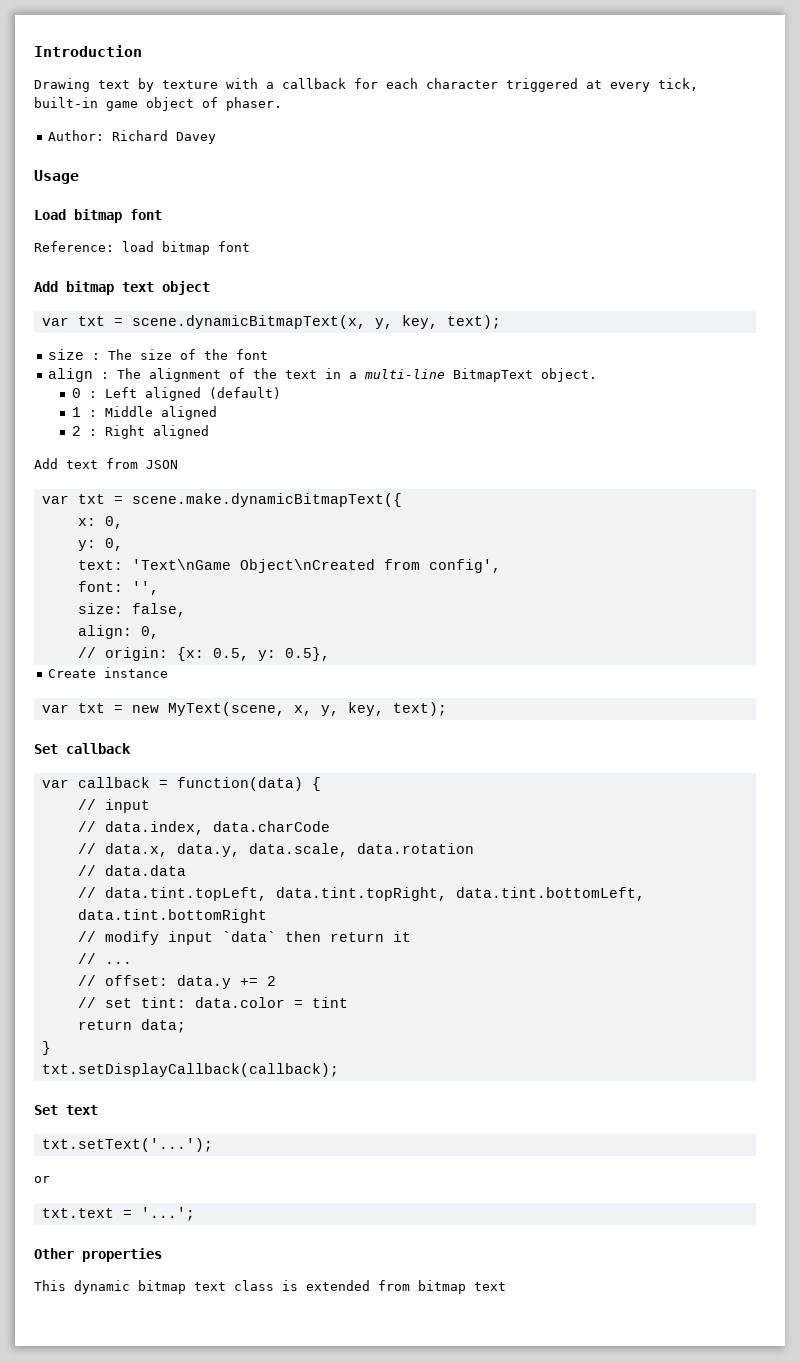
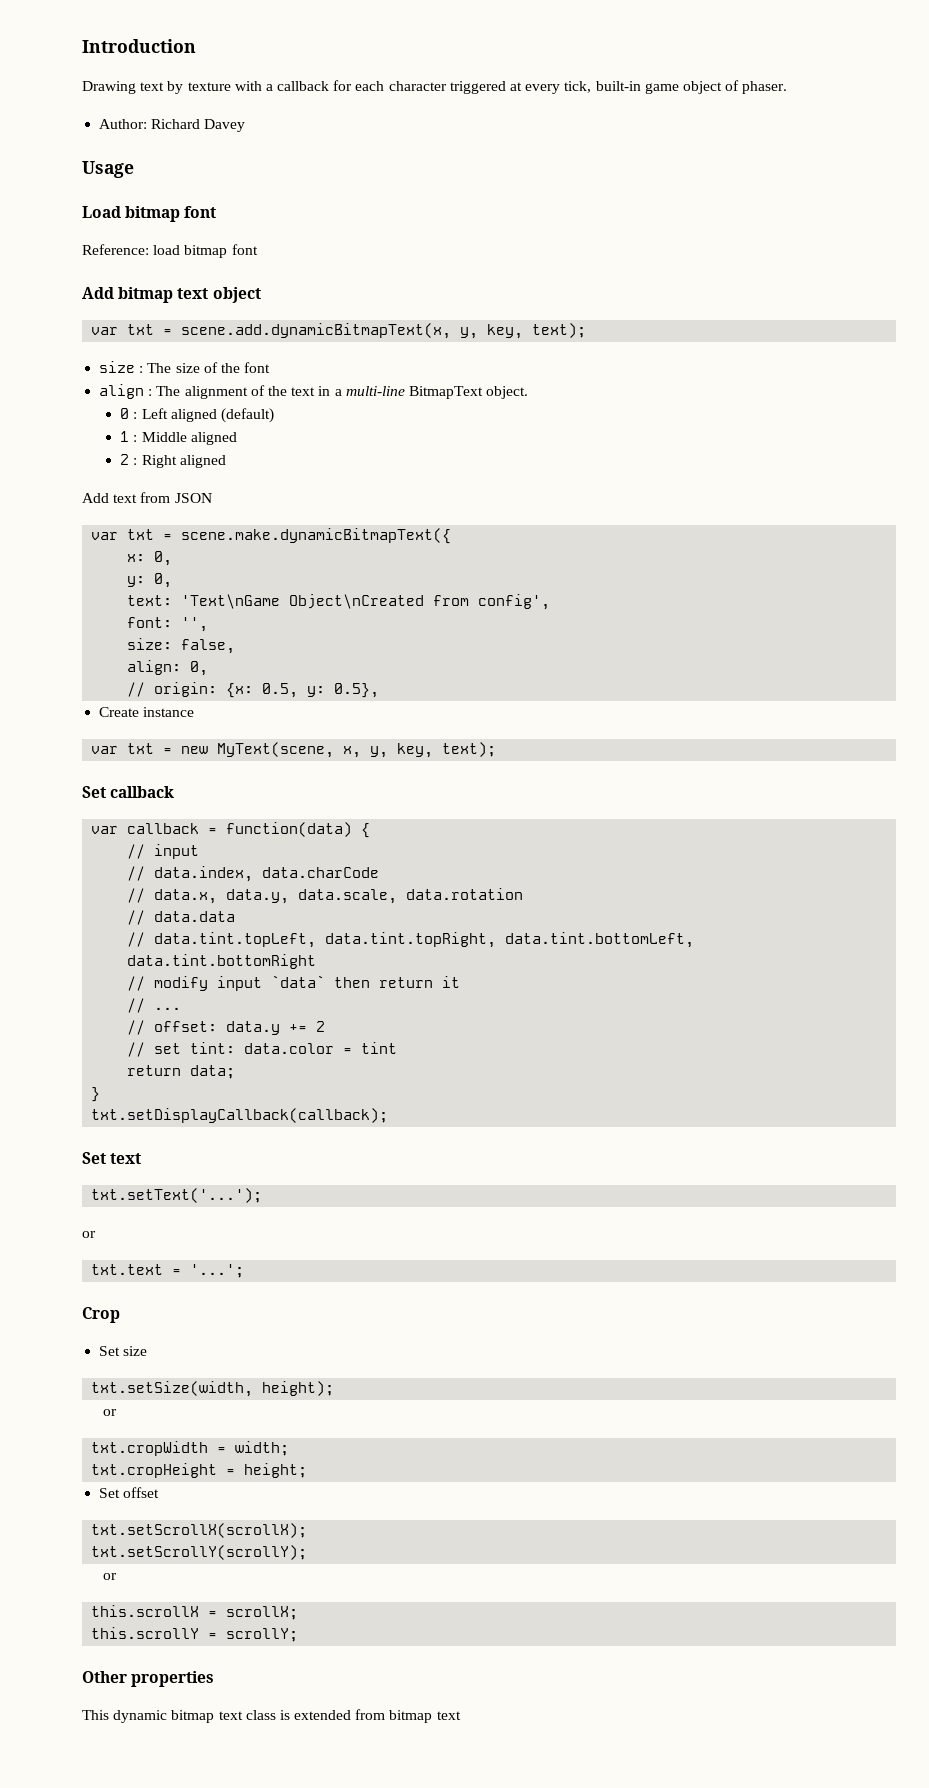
[131,315,366,329] scene.dynamicBitmapText(x, -> [181,323,452,339] scene.add.dynamicBitmapText(x,
(195, 1214) none -> [82,1307,120,1323] [99,1346,148,1356] [91,1381,335,1397] [103,1409,118,1416] [91,1441,290,1456] [91,1463,308,1478] [99,1487,160,1498] [91,1523,308,1538] [91,1545,308,1560] [103,1573,118,1580] [91,1605,299,1620] [91,1627,299,1642] // Crop // Set size // txt.setSize(width, height); // or // txt.cropWidth = width; // txt.cropHeight = height; // Set offset // txt.setScrollX(scrollX); // txt.setScrollY(scrollY); // or // this.scrollX = scrollX; // this.scrollY = scrollY;

